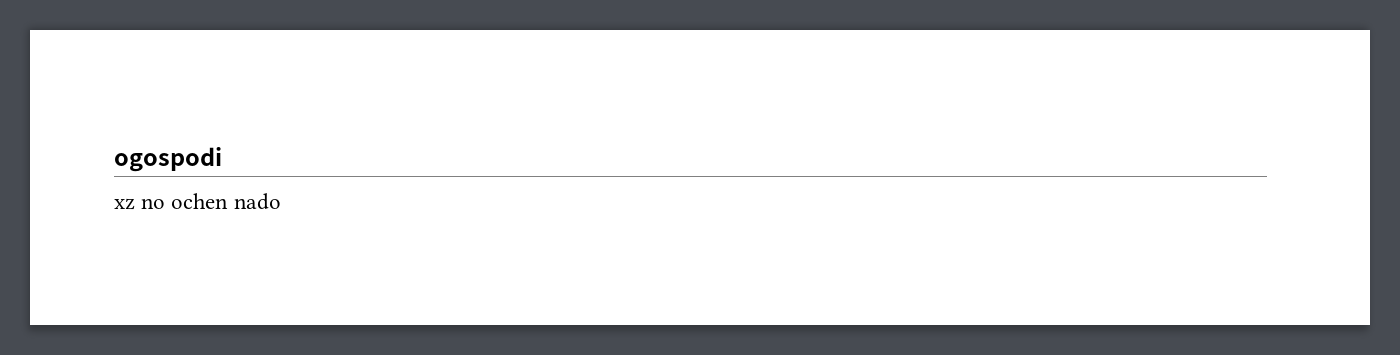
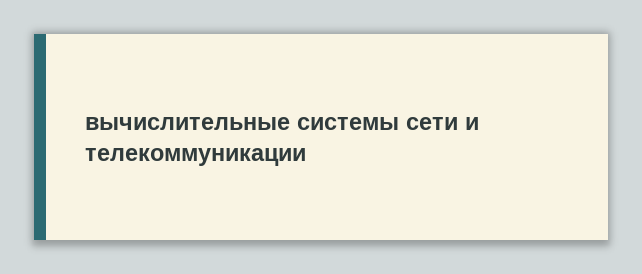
[114,147,222,172] [114,193,281,210] ogospodi // xz no ochen nado -> [85,117,479,130] [85,148,306,166] вычислительные системы сети и телекоммуникации

